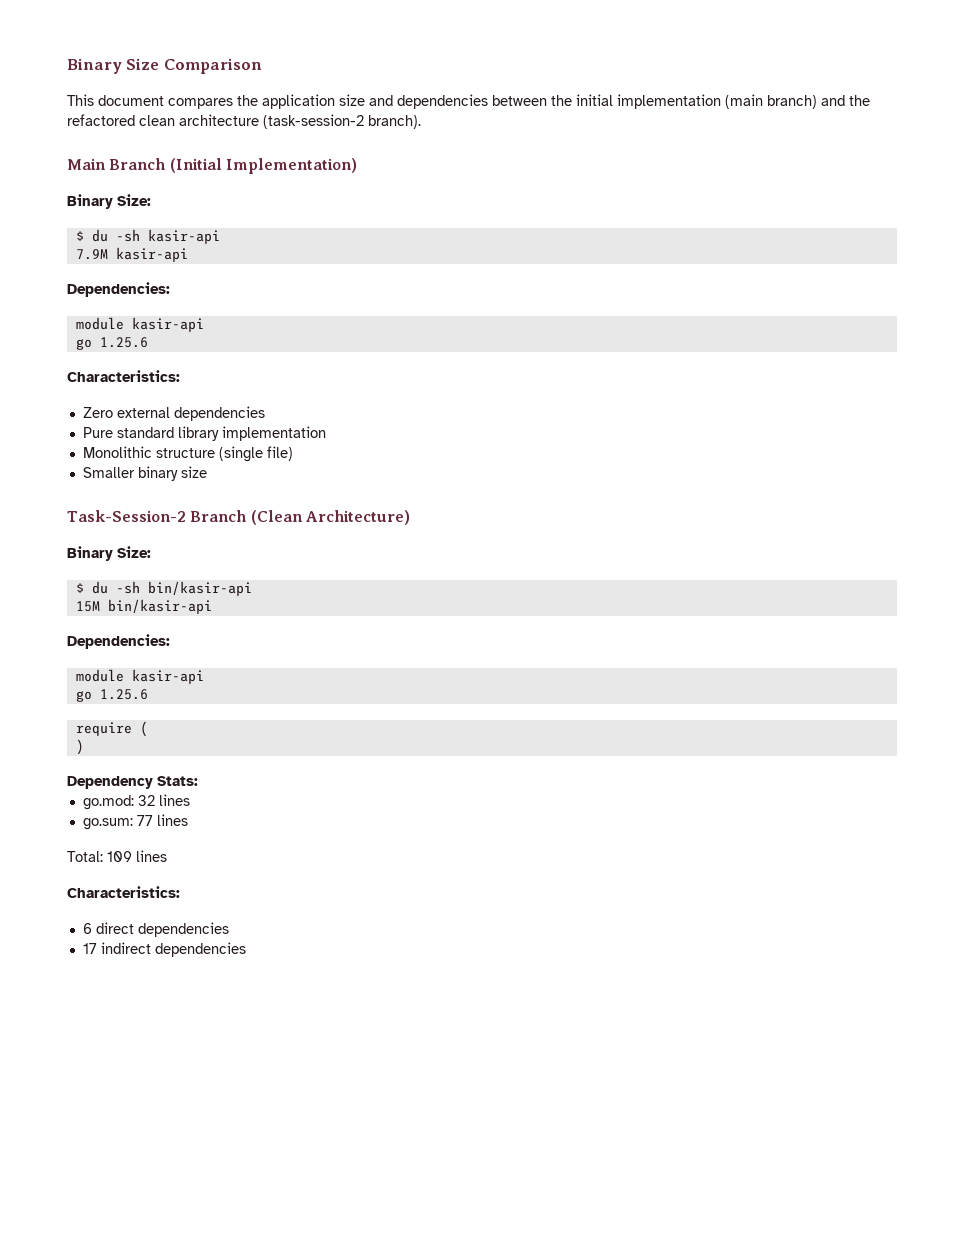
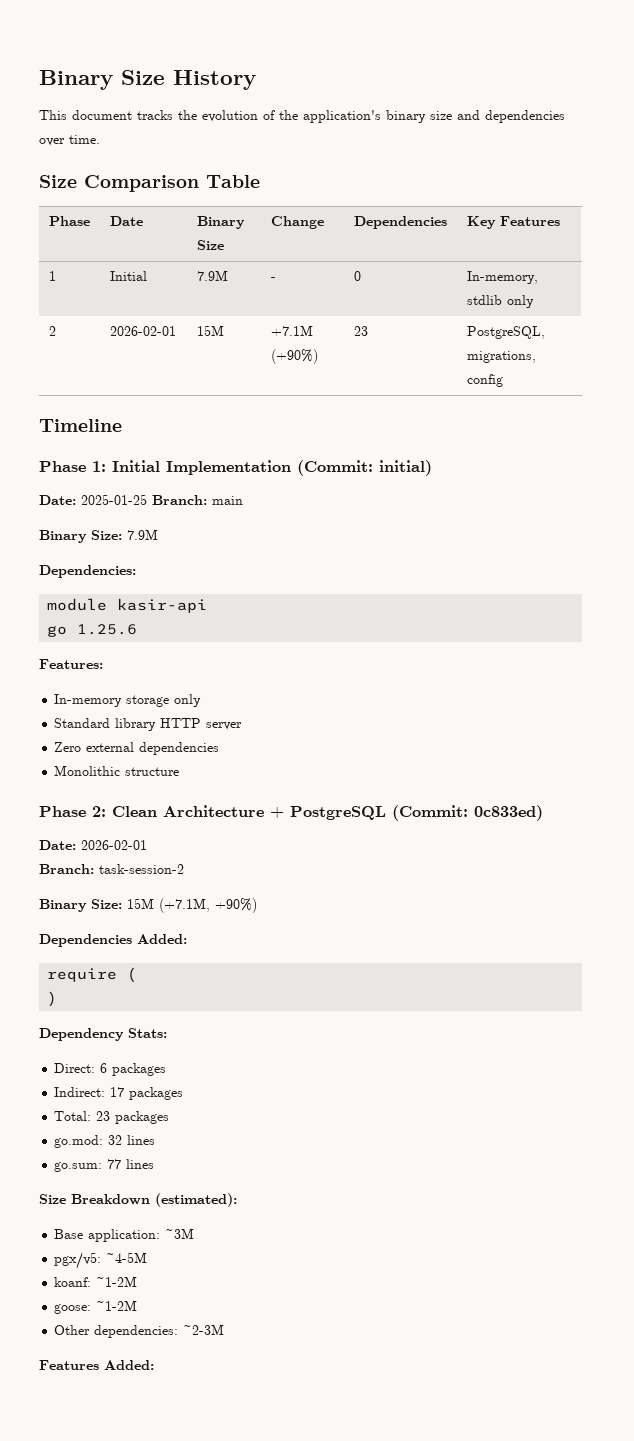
[67,58,262,74] Binary Size Comparison -> [39,70,256,90] Binary Size History
[168,94,870,109] [67,114,421,129] [67,158,357,174] [67,194,151,209] [75,229,220,244] [75,247,188,262] [67,282,170,297] [75,317,204,332] [75,337,148,350] [67,370,180,382] [82,406,265,421] [82,426,326,441] [82,446,293,462] [82,466,207,481] [67,510,410,525] [67,546,151,561] [75,581,252,596] [75,599,212,614] [67,634,170,649] [75,669,204,684] [75,689,148,702] compares the application size and dependencies between the initial implementation (main branch) and the refactored clean architecture (task-session-2 branch). // Main Branch (Initial Implementation) // Binary Size: // $ du -sh kasir-api // 7.9M kasir-api // Dependencies: // module kasir-api // go 1.25.6 // Characteristics: // Zero external dependencies // Pure standard library implementation // Monolithic structure (single file) // Smaller binary size // Task-Session-2 Branch (Clean Architecture) // Binary Size: // $ du -sh bin/kasir-api // 15M bin/kasir-api // Dependencies: // module kasir-api // go 1.25.6 -> [137,110,565,123] [39,135,100,146] [39,175,260,192] [48,216,90,226] [109,216,143,226] [196,216,245,229] [196,240,224,250] [270,216,324,229] [353,216,447,229] [466,216,560,229] [48,271,56,281] [109,271,147,281] [196,270,228,281] [270,277,276,281] [353,271,361,281] [466,271,538,284] [466,295,534,308] [48,326,56,336] [109,326,176,336] [196,325,224,336] [270,325,313,336] [270,349,318,364] [353,326,368,336] [466,326,545,339] [466,351,536,363] [466,374,503,387] [39,419,122,432] [39,460,432,476] [39,494,243,505] [39,529,158,543] [39,565,136,578] [47,598,208,613] [47,624,138,637] [39,659,103,669] [54,694,202,707] [54,718,243,731] [54,742,220,755] [54,765,180,776] [39,805,543,821] [39,840,147,850] [39,864,184,874] [39,898,257,913] [39,934,187,947] tracks the evolution of the application's binary size and dependencies over time. // Size Comparison Table // Phase | Date | Binary Size | Change | Dependencies | Key Features // 1 | Initial | 7.9M | - | 0 | In-memory, stdlib only // 2 | 2026-02-01 | 15M | +7.1M (+90%) | 23 | PostgreSQL, migrations, config // Timeline // Phase 1: Initial Implementation (Commit: initial) // Date: 2025-01-25 Branch: main // Binary Size: 7.9M // Dependencies: // module kasir-api // go 1.25.6 // Features: // In-memory storage only // Standard library HTTP server // Zero external dependencies // Monolithic structure // Phase 2: Clean Architecture + PostgreSQL (Commit: 0c833ed) // Date: 2026-02-01 // Branch: task-session-2 // Binary Size: 15M (+7.1M, +90%) // Dependencies Added:
(198, 781) none -> [54,1063,167,1076] [54,1087,184,1100] [54,1111,170,1124] // Direct: 6 packages // Indirect: 17 packages // Total: 23 packages
[67,850,167,862] [67,886,180,898] [82,922,229,937] [82,942,246,957] Total: 109 lines // Characteristics: // 6 direct dependencies // 17 indirect dependencies -> [39,1193,237,1207] [54,1228,195,1242] [54,1252,148,1269] [54,1276,138,1287] [54,1300,138,1314] [54,1324,225,1338] [39,1360,154,1370] Size Breakdown (estimated): // Base application: ~3M // pgx/v5: ~4-5M // koanf: ~1-2M // goose: ~1-2M // Other dependencies: ~2-3M // Features Added:

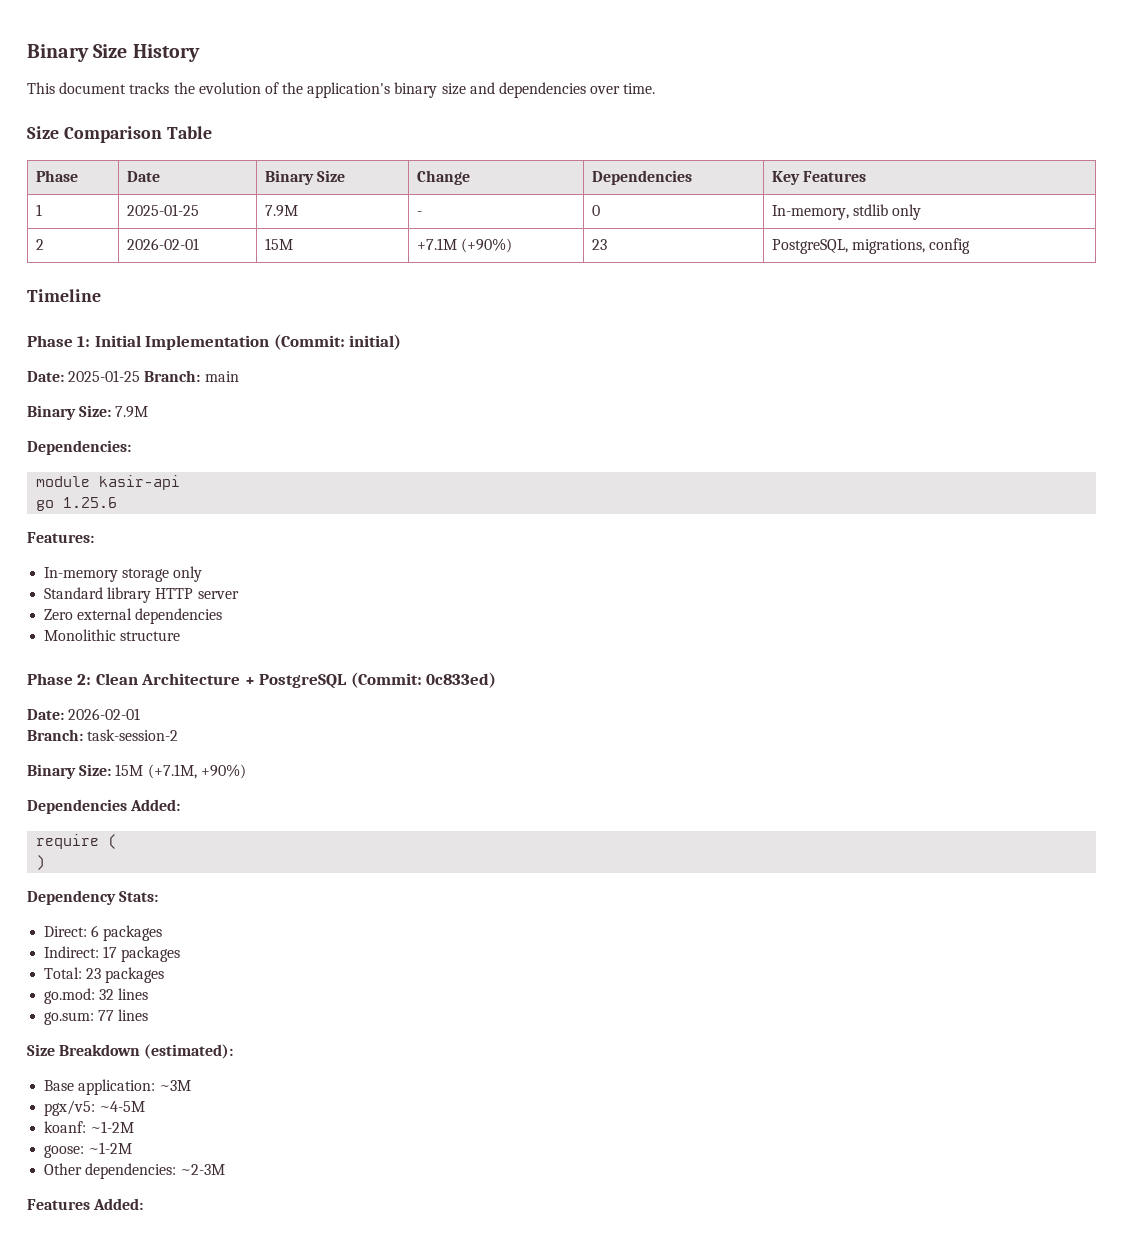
[109,271,147,281] Initial -> [126,204,199,216] 2025-01-25

